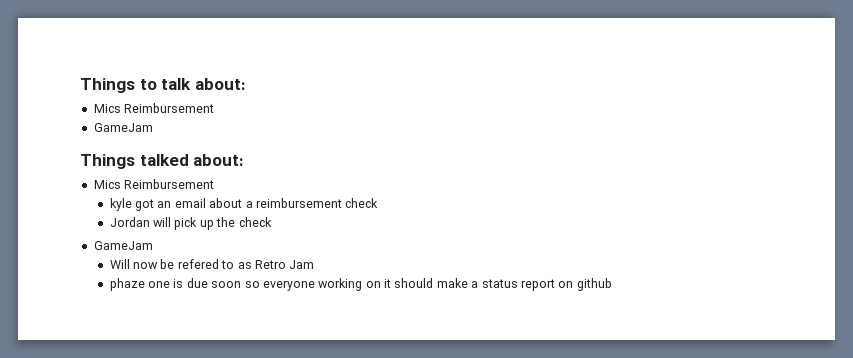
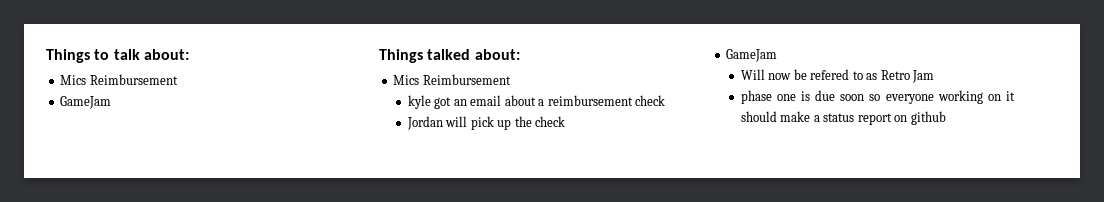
[109,278,145,291] phaze -> [740,90,772,104] phase

